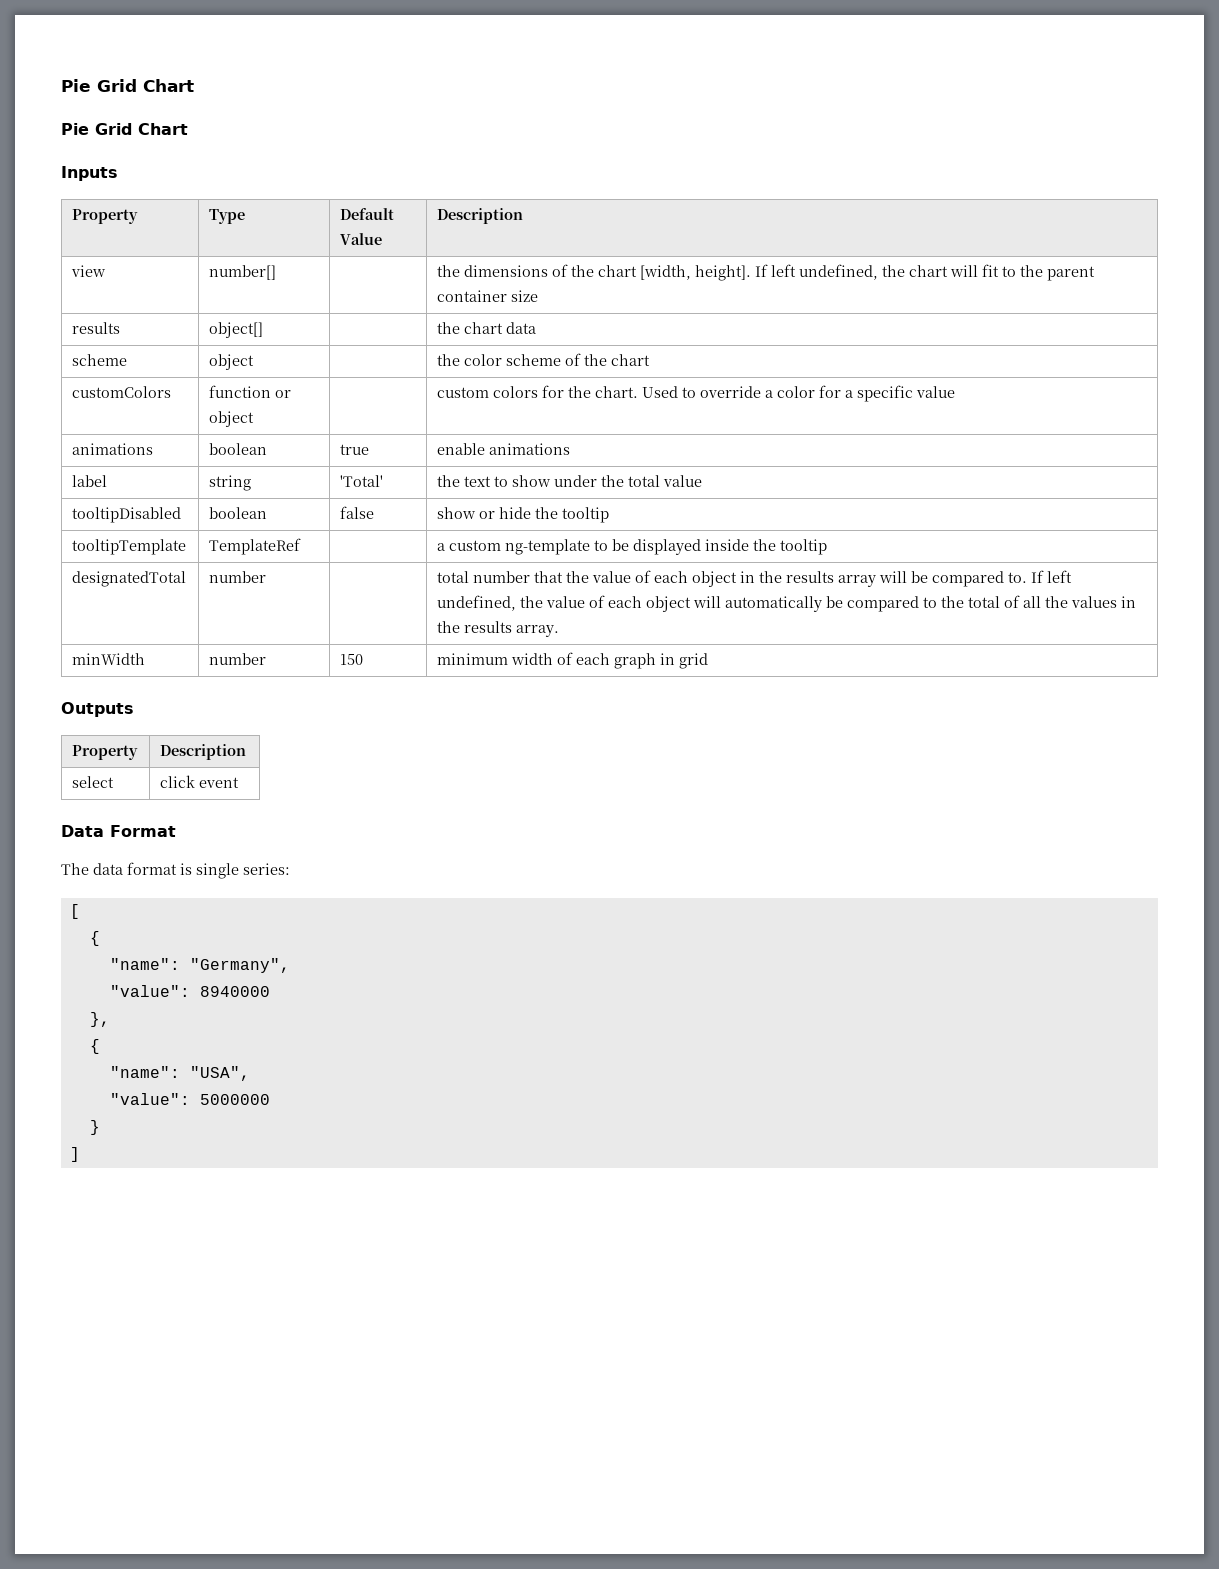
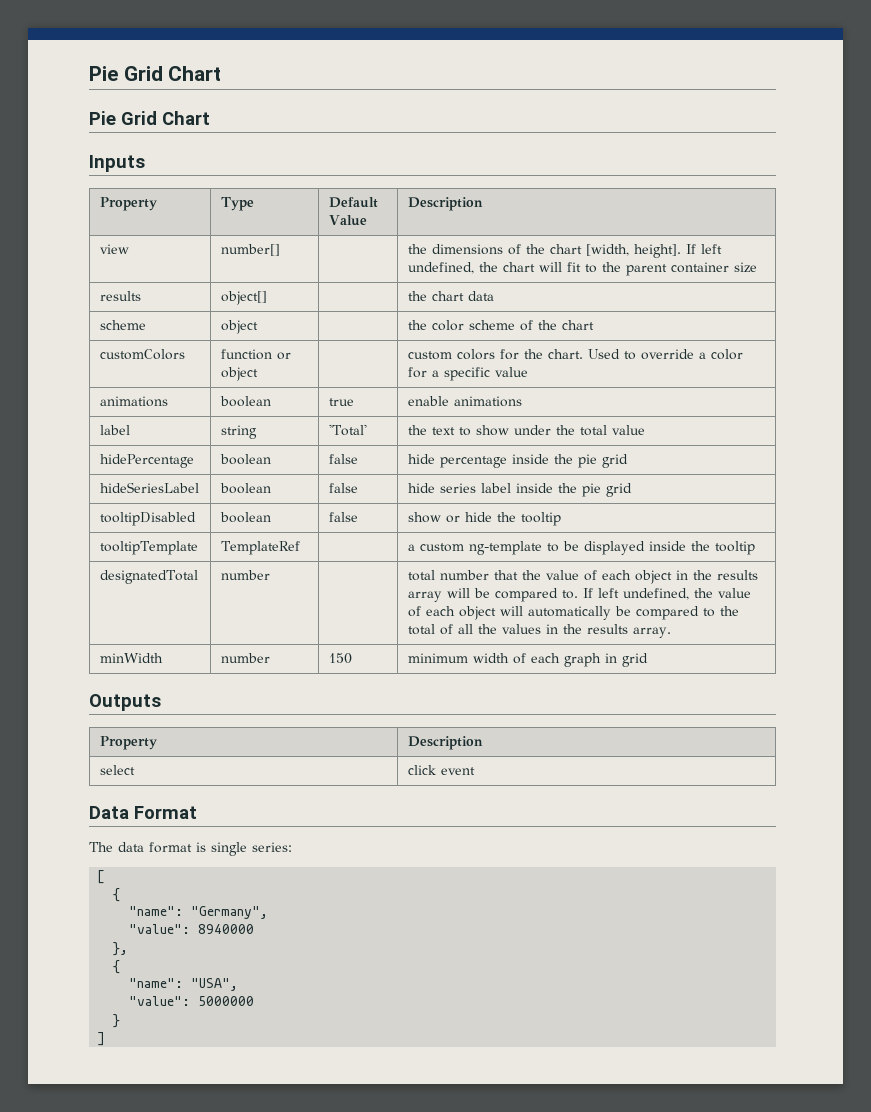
(703, 481) none -> [99,454,194,468] [219,454,271,465] [328,454,358,464] [407,454,628,468] [99,482,199,493] [219,483,271,494] [328,483,358,493] [407,483,632,497] // hidePercentage | boolean | false | hide percentage inside the pie grid // hideSeriesLabel | boolean | false | hide series label inside the pie grid

